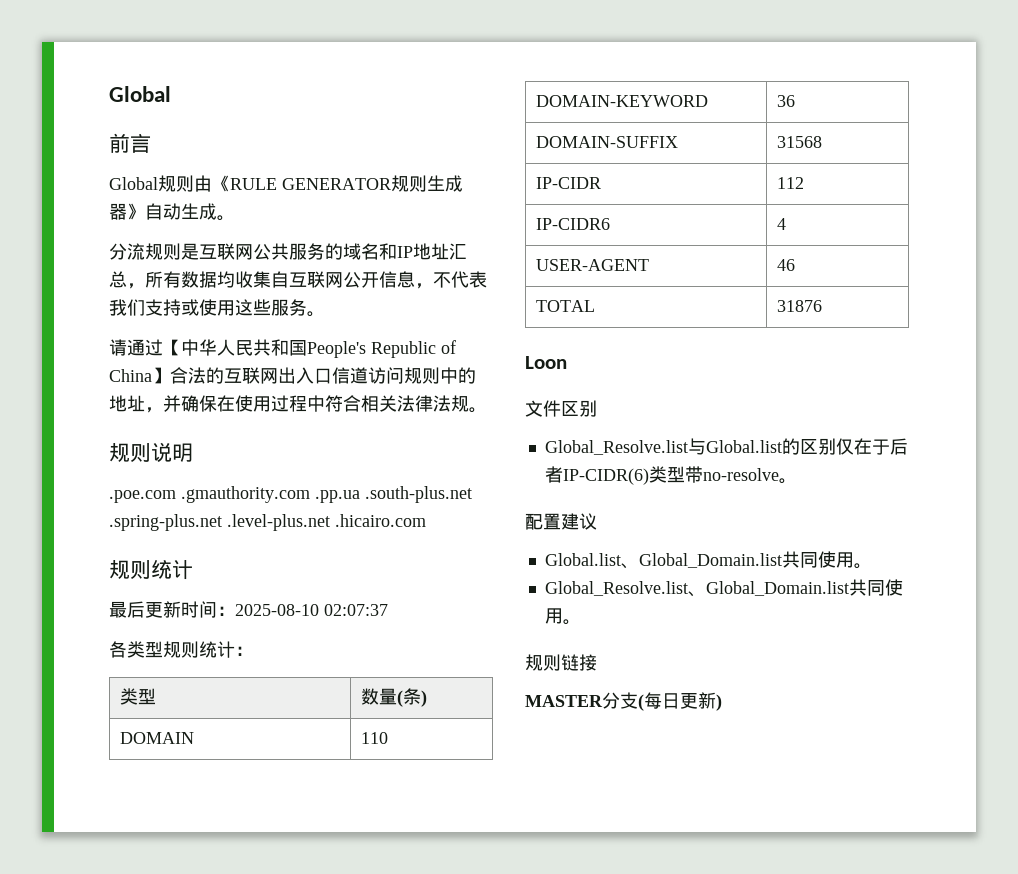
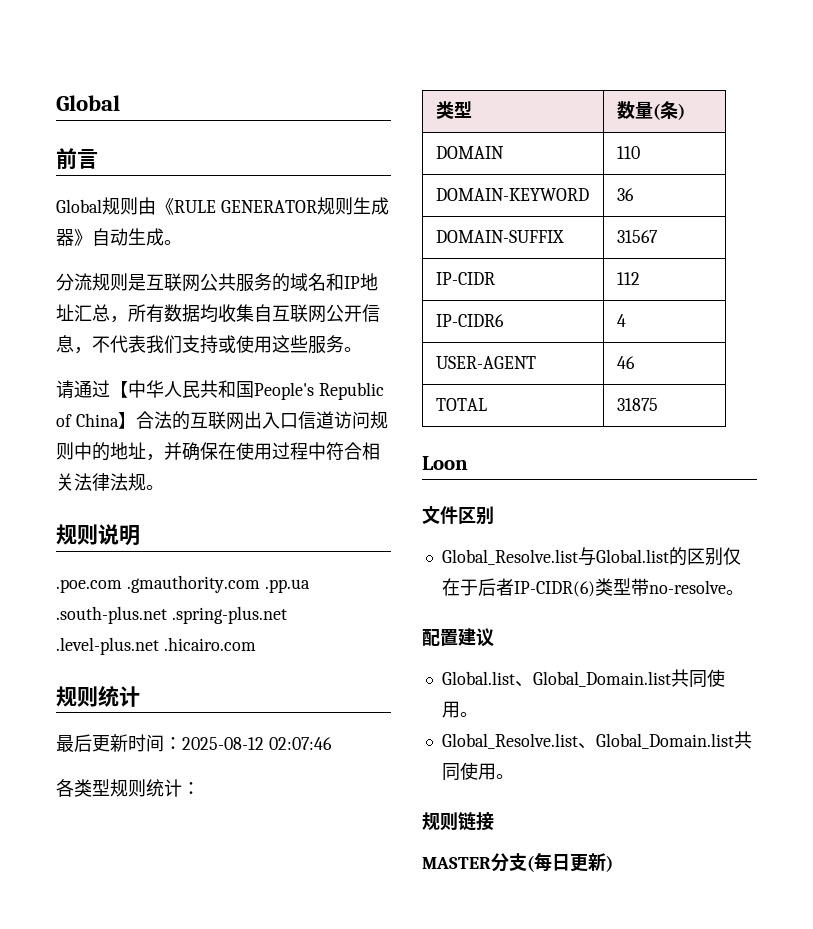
[235,604,388,616] 2025-08-10 02:07:37 -> [182,737,332,750] 2025-08-12 02:07:46
[776,136,822,148] 31568 -> [616,230,658,243] 31567
[776,300,822,312] 31876 -> [616,398,658,411] 31875

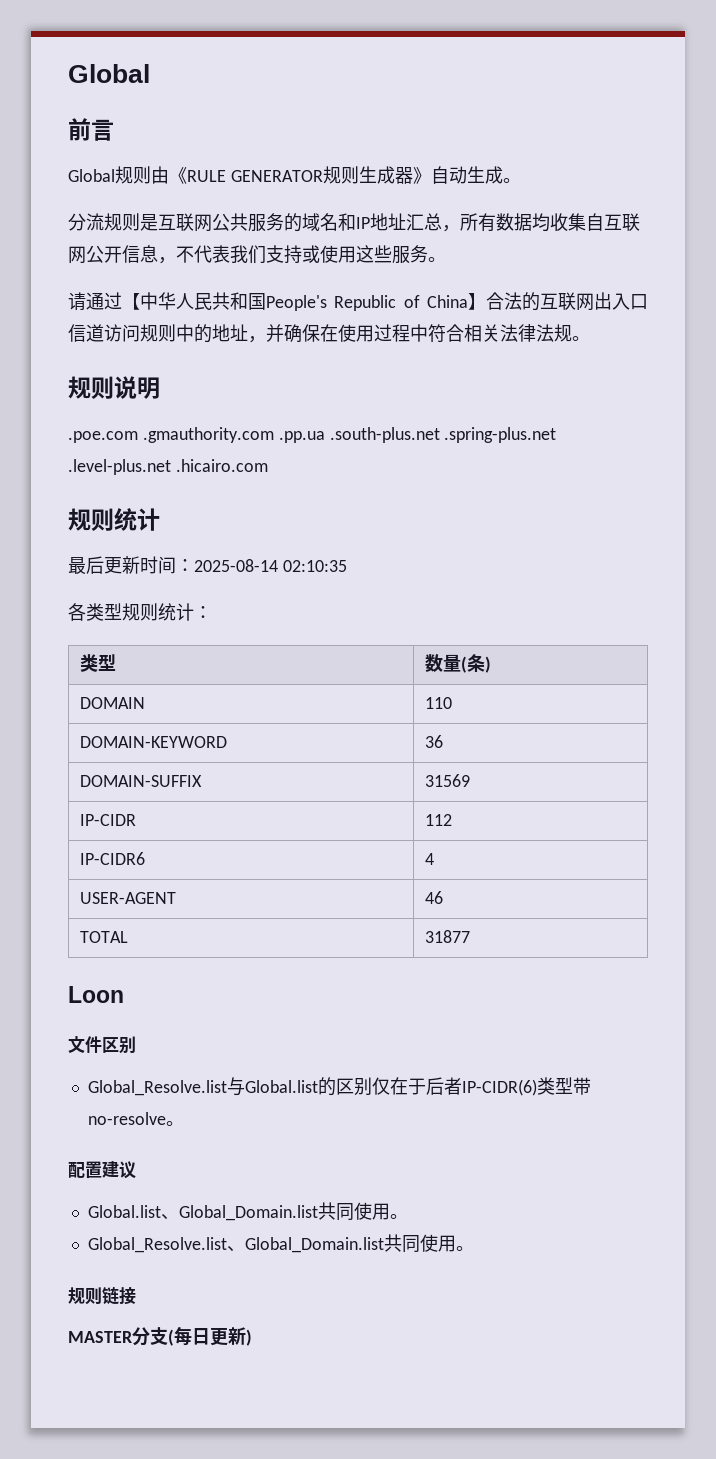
[182,737,332,750] 2025-08-12 02:07:46 -> [194,559,347,572] 2025-08-14 02:10:35
[616,230,658,243] 31567 -> [424,774,470,787] 31569
[616,398,658,411] 31875 -> [424,930,470,943] 31877

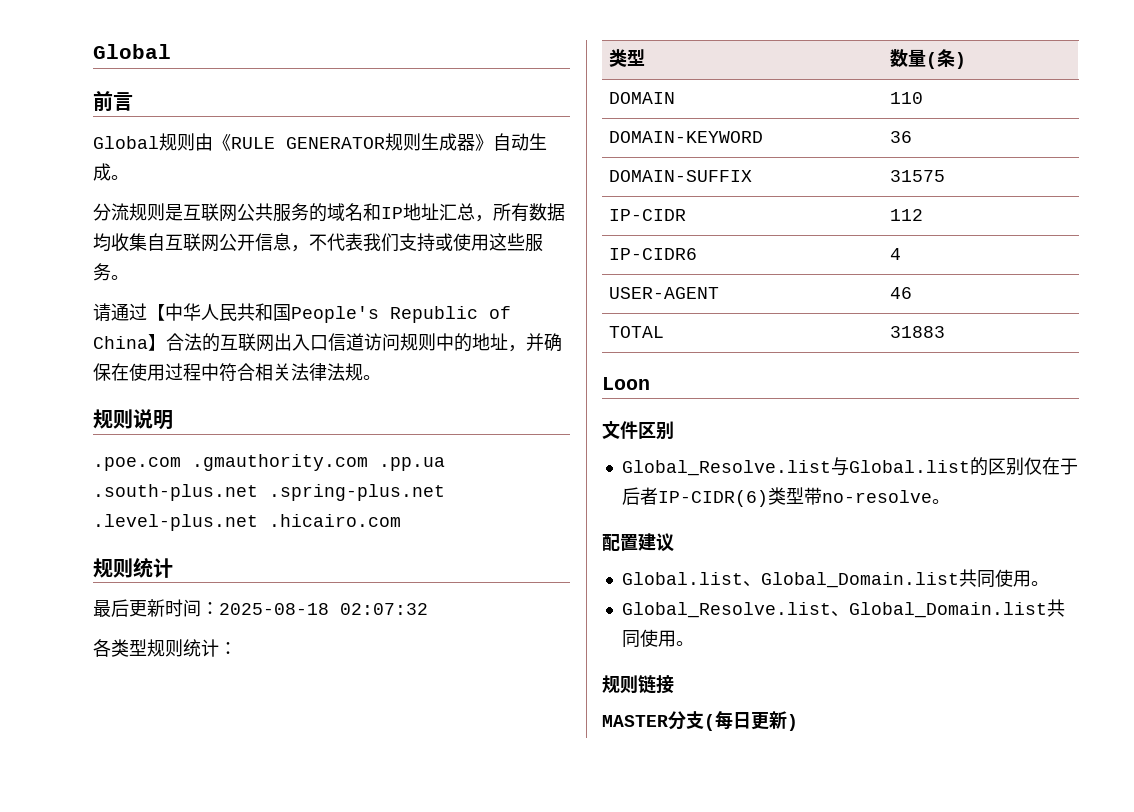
[194,559,347,572] 2025-08-14 02:10:35 -> [219,603,428,615] 2025-08-18 02:07:32
[424,774,470,787] 31569 -> [890,170,946,182] 31575
[424,930,470,943] 31877 -> [890,326,946,338] 31883

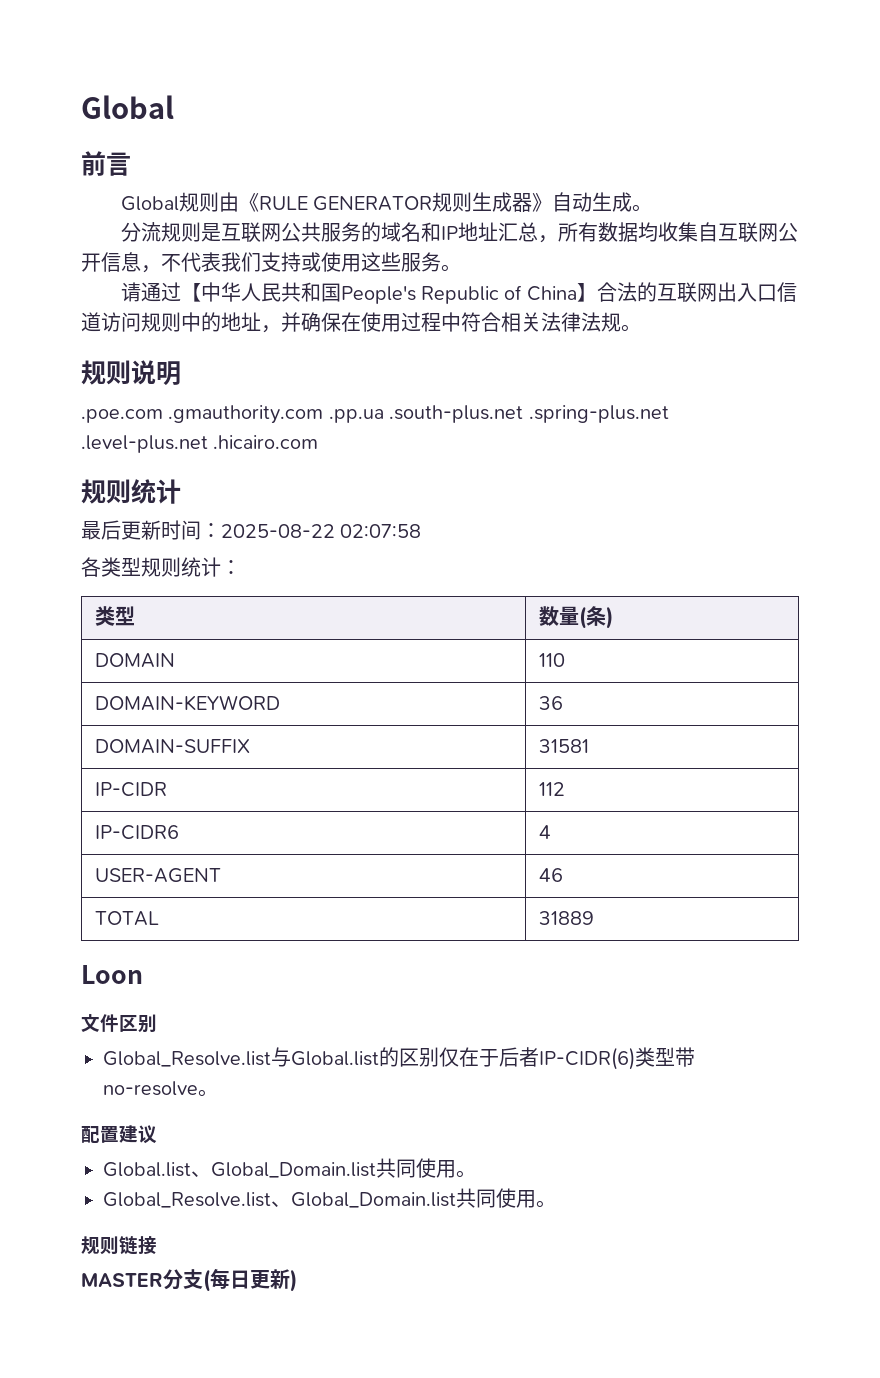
[219,603,428,615] 2025-08-18 02:07:32 -> [221,524,422,538] 2025-08-22 02:07:58
[890,170,946,182] 31575 -> [539,739,590,753] 31581
[890,326,946,338] 31883 -> [539,911,595,925] 31889

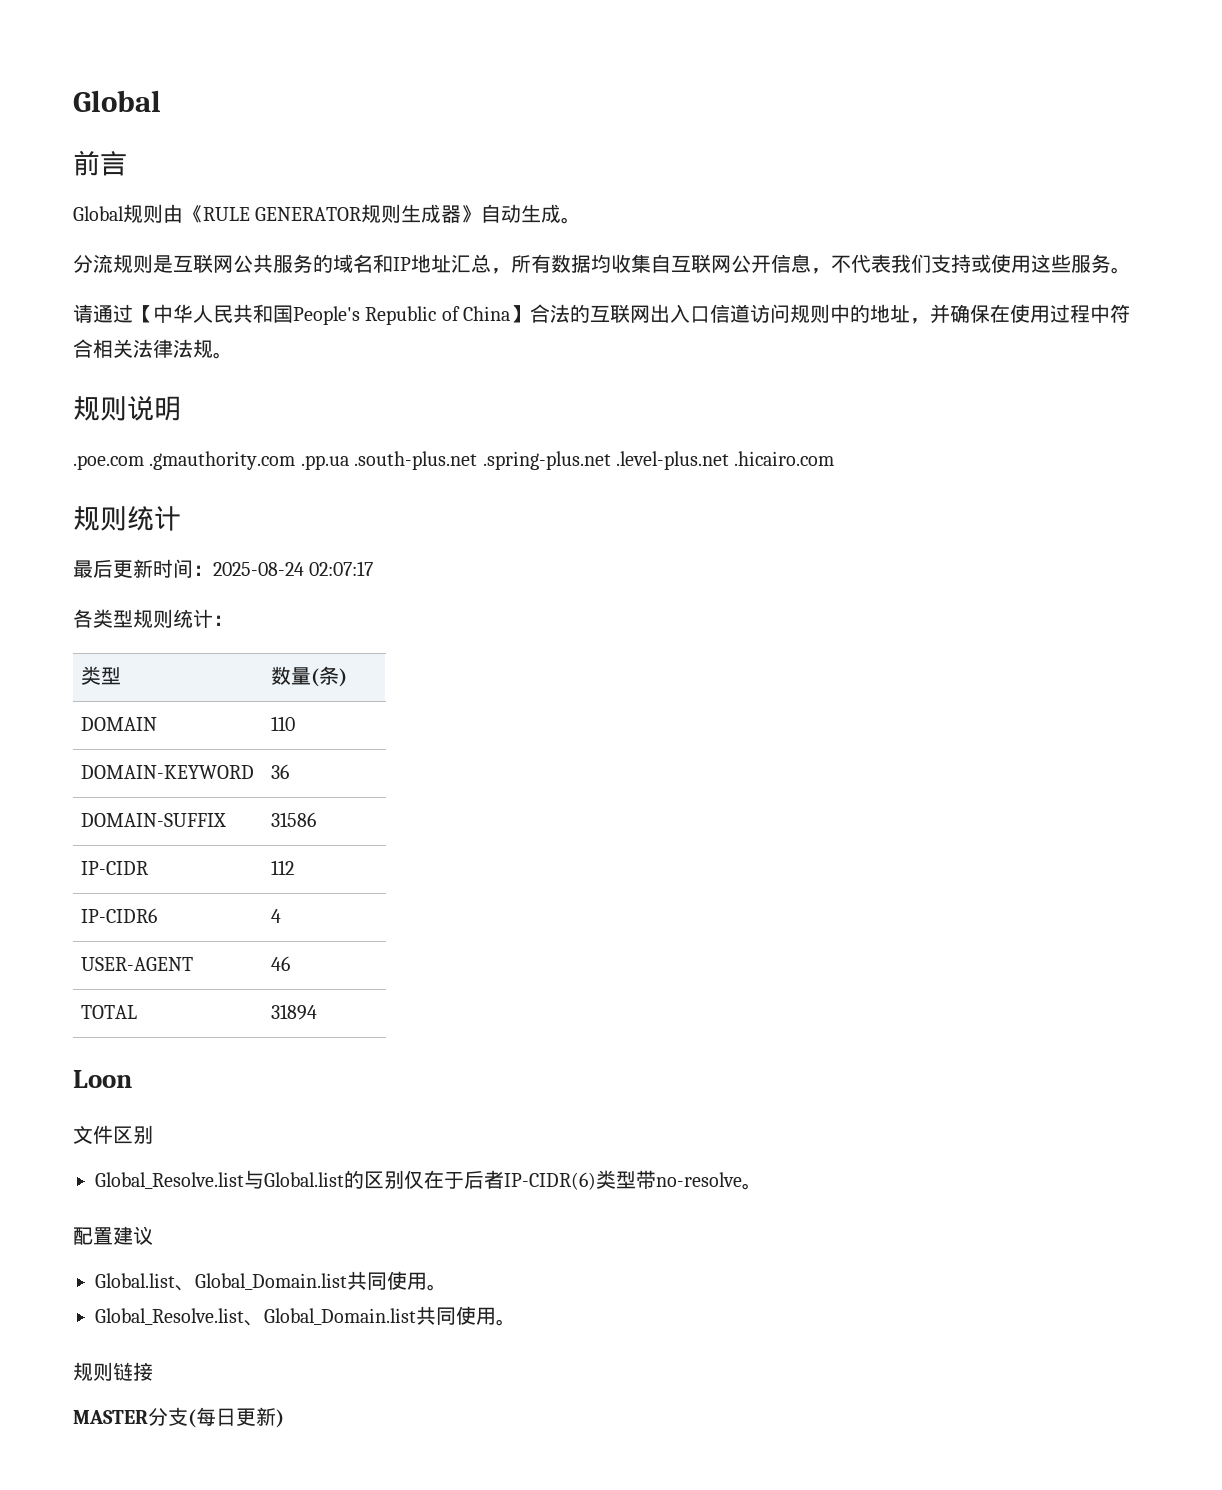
[221,524,422,538] 2025-08-22 02:07:58 -> [213,561,374,576] 2025-08-24 02:07:17
[539,739,590,753] 31581 -> [271,812,317,827] 31586
[539,911,595,925] 31889 -> [271,1004,318,1020] 31894

